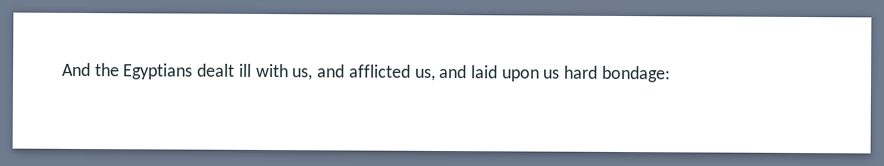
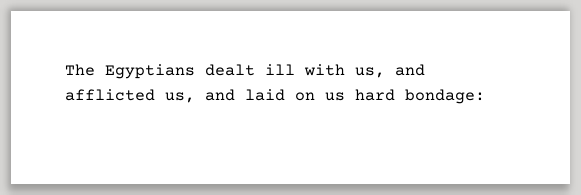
[62,62,120,77] And the -> [65,64,95,76] The
[501,69,540,82] upon -> [295,92,315,101] on

